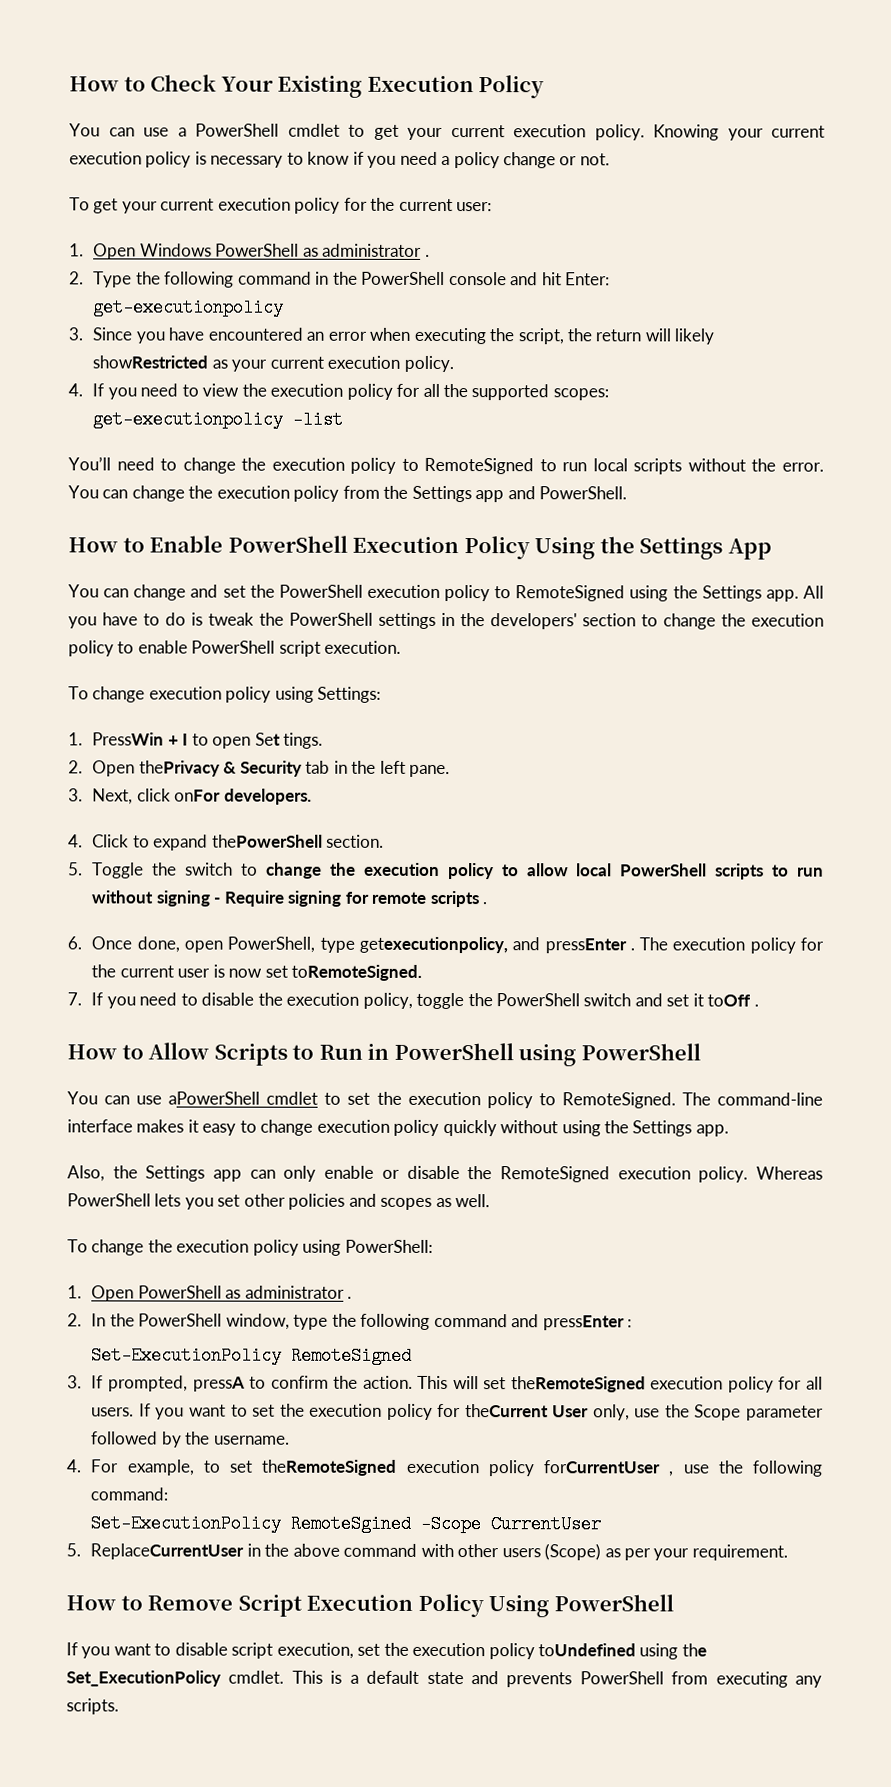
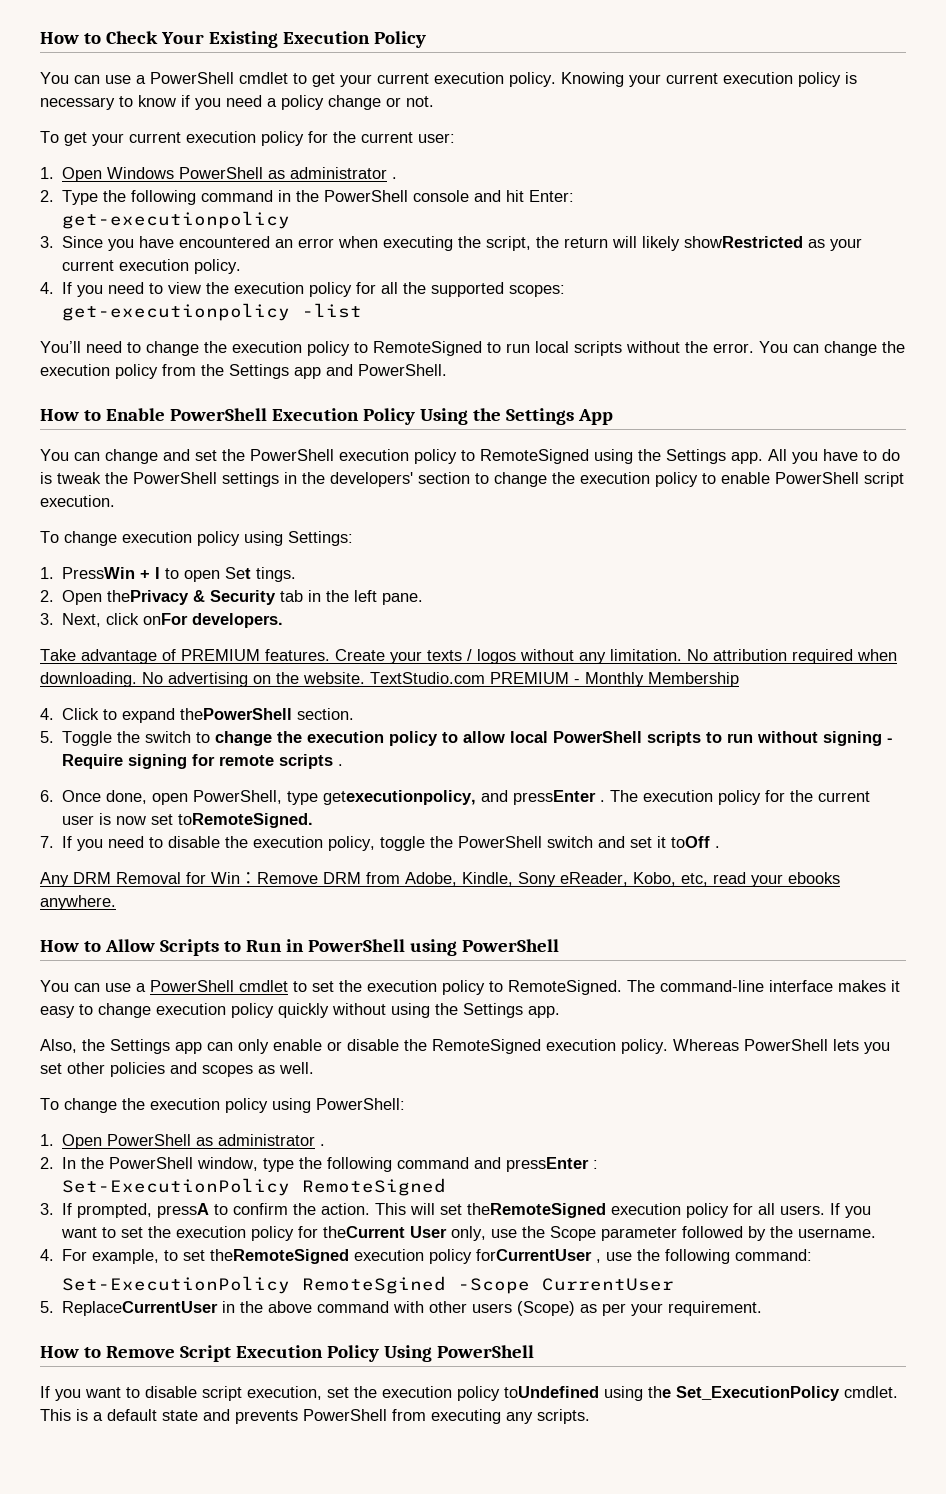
(312, 796) none -> [40,649,897,664] [40,672,739,687] // Take advantage of PREMIUM features. Create your texts / logos without any limitation. No attribution required when downloading. No advertising on the website. TextStudio.com PREMIUM - Monthly Membership
(759, 1005) none -> [40,872,840,887] [40,895,116,910] // Any DRM Removal for Win：Remove DRM from Adobe, Kindle, Sony eReader, Kobo, etc, read your ebooks anywhere.
[168,1091,261,1105] aPowerShell -> [136,980,234,992] a PowerShell

